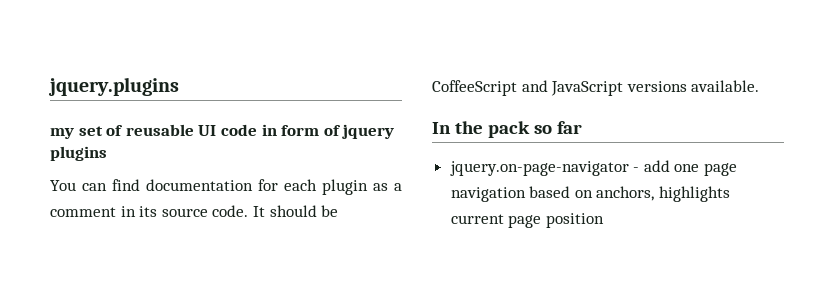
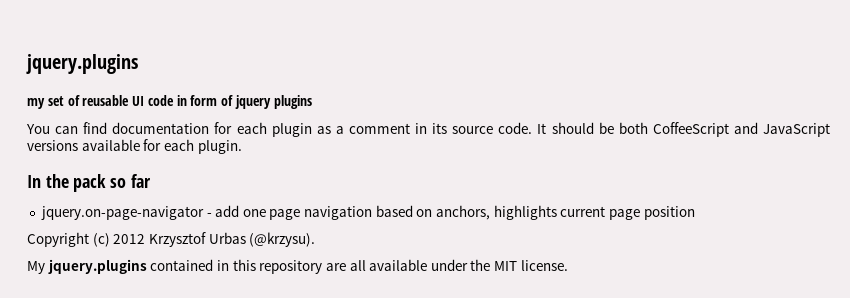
(339, 211) none -> [618,122,648,134] both
[691,80,760,92] available. -> [81,139,242,154] available for each plugin.
(604, 220) none -> [27,232,316,247] [27,259,568,274] // Copyright (c) 2012 Krzysztof Urbas (@krzysu). // My jquery.plugins contained in this repository are all available under the MIT license.

